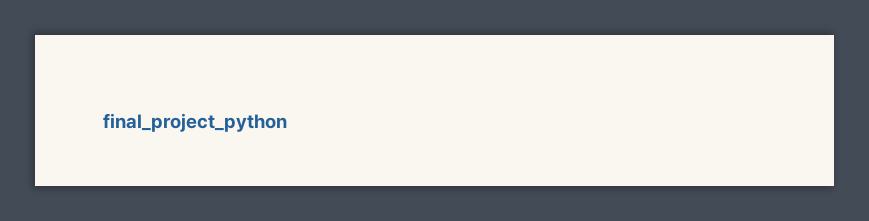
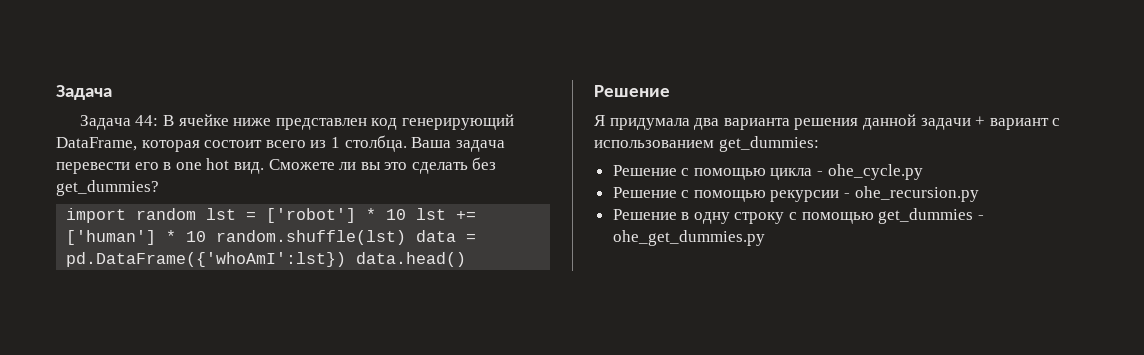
[103,113,287,132] final_project_python -> [56,85,112,100] [79,114,514,130] [56,135,505,152] [56,157,497,174] [56,180,159,196] [66,208,477,223] [66,230,477,245] [66,252,467,267] [594,85,670,97] [594,114,1061,130] [594,136,819,152] [612,164,923,180] [612,186,979,202] [612,208,984,224] [612,230,765,246] Задача // Задача 44: В ячейке ниже представлен код генерирующий DataFrame, которая состоит всего из 1 столбца. Ваша задача перевести его в one hot вид. Сможете ли вы это сделать без get_dummies? // import random lst = ['robot'] * 10 lst += ['human'] * 10 random.shuffle(lst) data = pd.DataFrame({'whoAmI':lst}) data.head() // Решение // Я придумала два варианта решения данной задачи + вариант с использованием get_dummies: // Решение с помощью цикла - ohe_cycle.py // Решение с помощью рекурсии - ohe_recursion.py // Решение в одну строку с помощью get_dummies - ohe_get_dummies.py

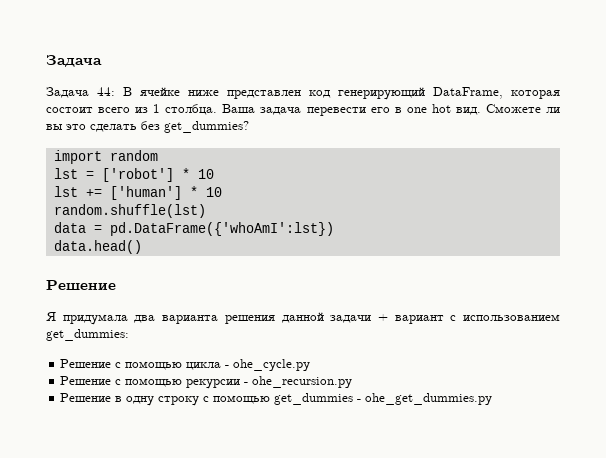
(197, 214) none -> (158, 155) //
(407, 214) none -> (214, 174) //
(207, 236) none -> (222, 192) //
(407, 237) none -> (206, 211) //
(347, 259) none -> (334, 229) //

